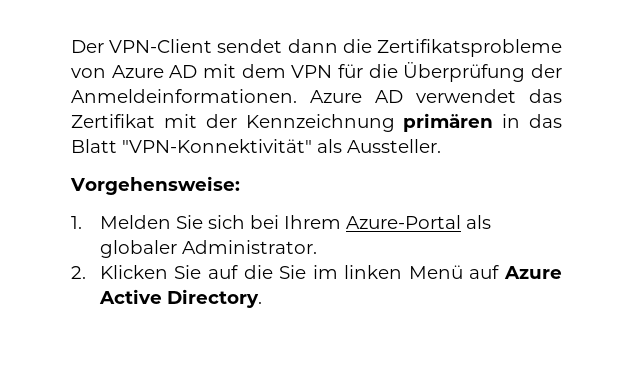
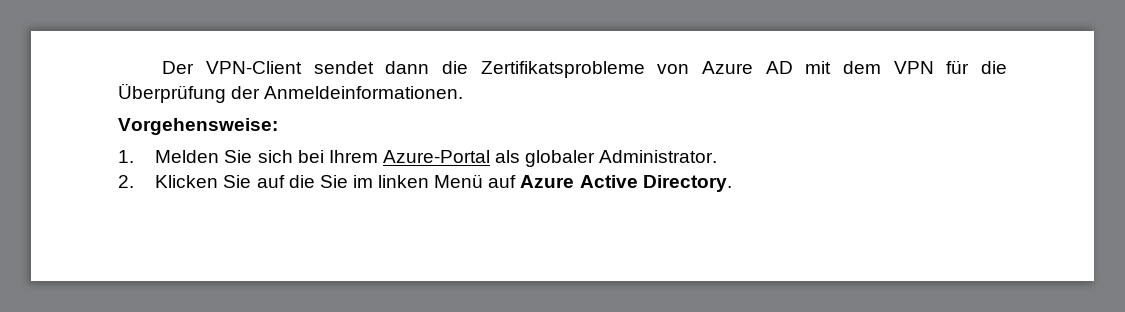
[310,89,562,103] [71,113,562,132] [71,139,441,153] Azure AD verwendet das Zertifikat mit der Kennzeichnung primären in das Blatt "VPN-Konnektivität" als Aussteller. -> (464, 92) none

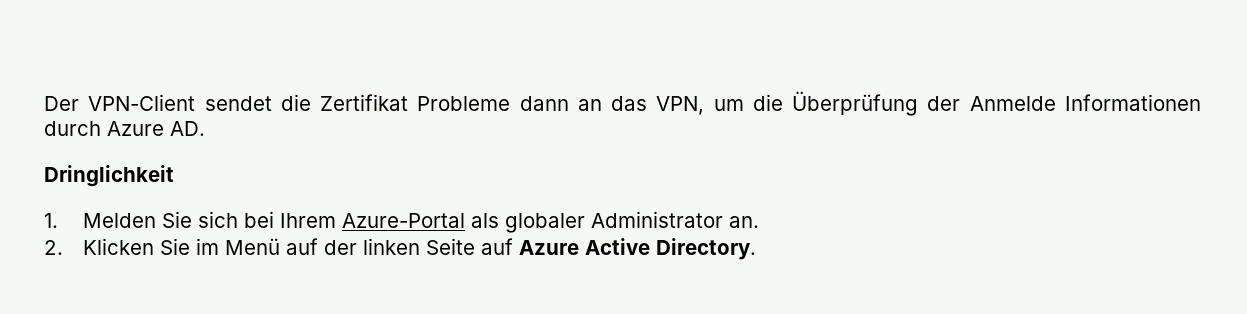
[385,60,1007,78] [118,83,464,103] [118,118,278,135] dann die Zertifikatsprobleme von Azure AD mit dem VPN für die Überprüfung der Anmeldeinformationen. // Vorgehensweise: -> [280,91,1201,116] [44,121,205,136] [44,165,174,187] die Zertifikat Probleme dann an das VPN, um die Überprüfung der Anmelde Informationen durch Azure AD. // Dringlichkeit
[599,150,718,163] Administrator. -> [591,211,760,228] Administrator an.
[256,174,484,188] auf die Sie im linken Menü -> [196,238,476,255] im Menü auf der linken Seite

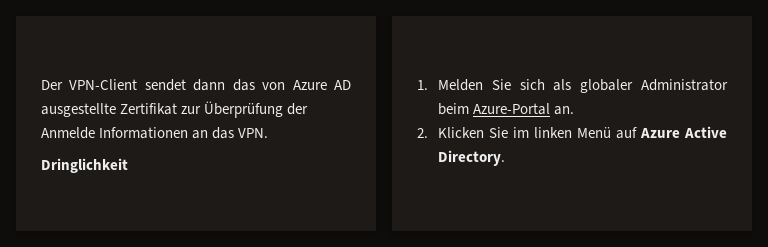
[280,94,783,115] die Zertifikat Probleme dann an das VPN, um die -> [193,79,352,91] [41,103,202,117] dann das von Azure AD ausgestellte Zertifikat zur
[44,121,205,136] durch Azure AD. -> [192,127,269,139] an das VPN.
[244,211,466,228] bei Ihrem Azure-Portal -> (545, 84) none
(724, 219) none -> [438,103,551,115] beim Azure-Portal
(220, 246) none -> [534,127,573,138] linken
[324,238,514,255] der linken Seite auf -> (638, 133) none

